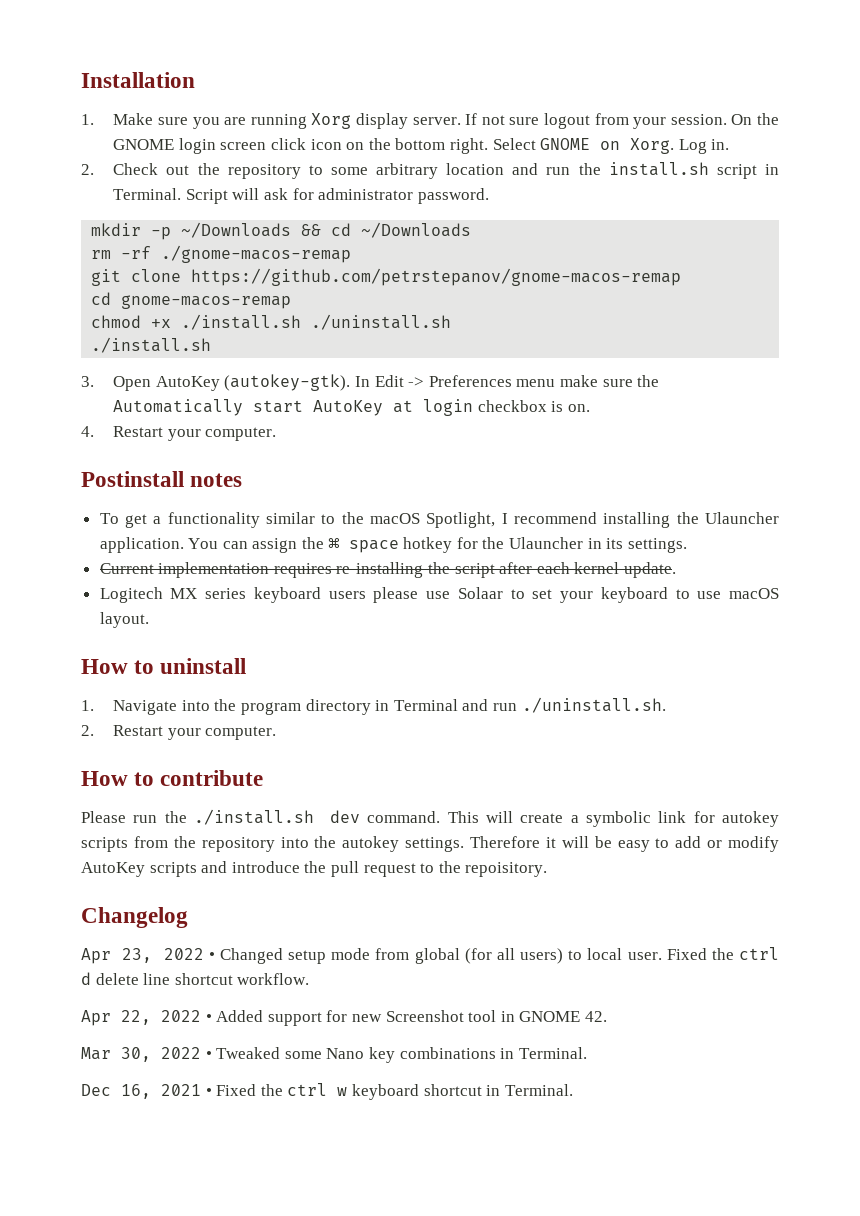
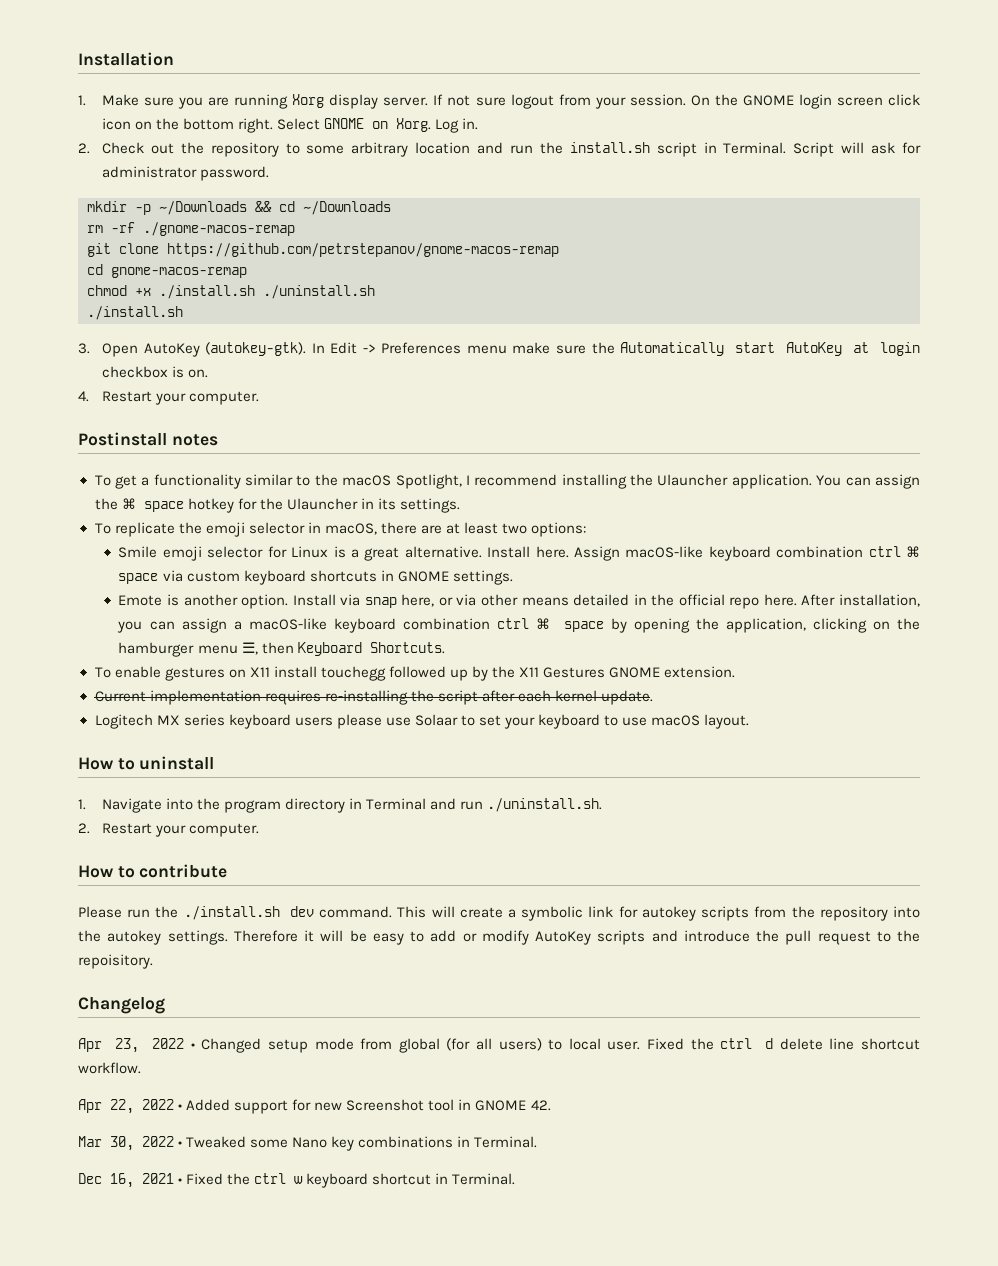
(687, 545) none -> [94,522,587,537] [118,546,920,561] [118,570,513,585] [118,594,920,609] [117,618,920,633] [118,642,445,657] [94,666,736,681] // To replicate the emoji selector in macOS, there are at least two options: // Smile emoji selector for Linux is a great alternative. Install here. Assign macOS-like keyboard combination ctrl ⌘ space via custom keyboard shortcuts in GNOME settings. // Emote is another option. Install via snap here, or via other means detailed in the official repo here. After installation, you can assign a macOS-like keyboard combination ctrl ⌘ space by opening the application, clicking on the hamburger menu ☰, then Keyboard Shortcuts. // To enable gestures on X11 install touchegg followed up by the X11 Gestures GNOME extension.

